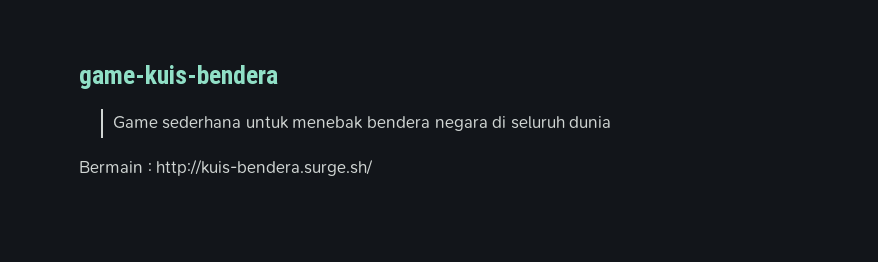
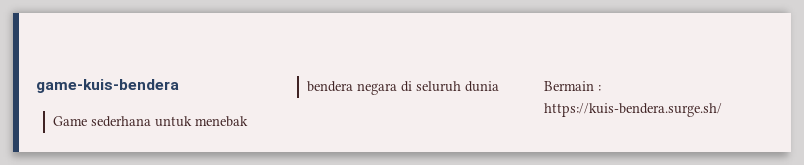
[156,159,374,176] http://kuis-bendera.surge.sh/ -> [544,103,722,117] https://kuis-bendera.surge.sh/

